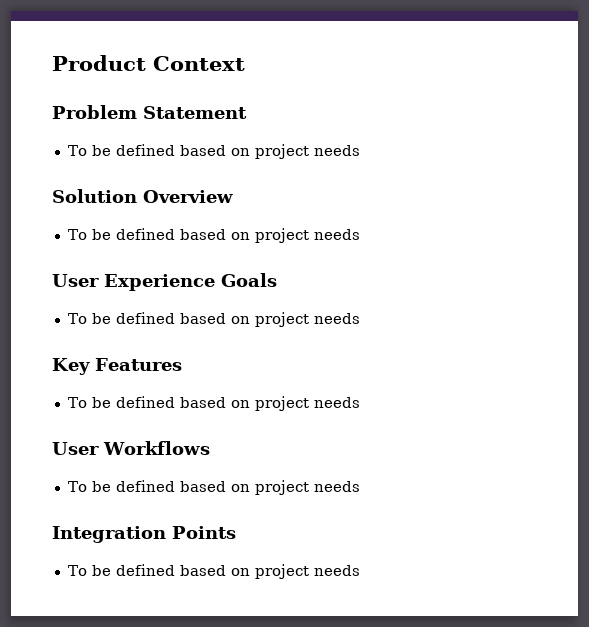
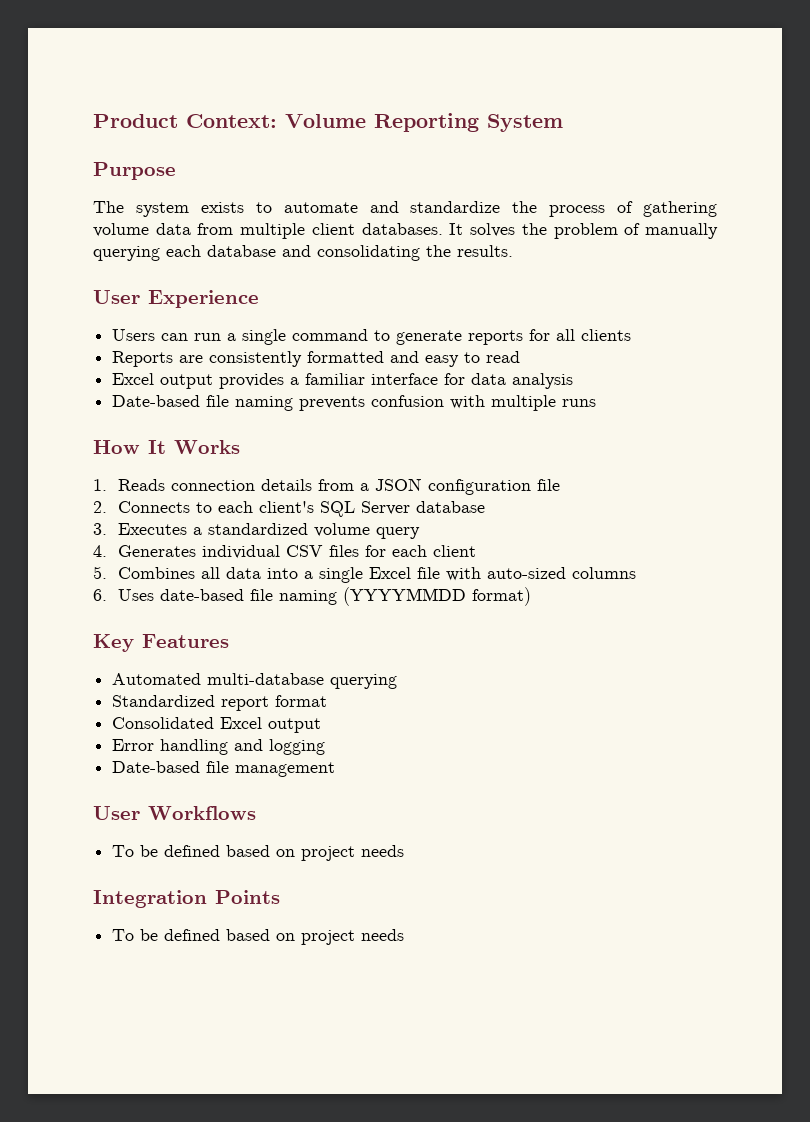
[153,56,245,71] [52,105,247,119] [67,144,360,159] [52,189,233,203] [67,228,360,243] [52,273,277,291] [67,312,360,327] [52,358,182,375] [67,396,360,411] Context // Problem Statement // To be defined based on project needs // Solution Overview // To be defined based on project needs // User Experience Goals // To be defined based on project needs // Key Features // To be defined based on project needs -> [186,113,563,132] [93,162,176,180] [93,201,717,217] [93,223,719,239] [93,245,513,261] [93,290,259,308] [112,329,632,345] [112,351,521,367] [112,373,574,389] [112,395,597,411] [93,440,240,454] [93,478,561,495] [93,501,486,517] [93,523,421,539] [93,545,477,559] [93,566,637,583] [93,587,532,606] [93,634,229,652] [112,673,398,689] [112,695,328,711] [112,717,322,733] [112,739,326,755] [112,761,336,777] Context: Volume Reporting System // Purpose // The system exists to automate and standardize the process of gathering volume data from multiple client databases. It solves the problem of manually querying each database and consolidating the results. // User Experience // Users can run a single command to generate reports for all clients // Reports are consistently formatted and easy to read // Excel output provides a familiar interface for data analysis // Date-based file naming prevents confusion with multiple runs // How It Works // 1. Reads connection details from a JSON configuration file // 2. Connects to each client's SQL Server database // 3. Executes a standardized volume query // 4. Generates individual CSV files for each client // 5. Combines all data into a single Excel file with auto-sized columns // 6. Uses date-based file naming (YYYYMMDD format) // Key Features // Automated multi-database querying // Standardized report format // Consolidated Excel output // Error handling and logging // Date-based file management

